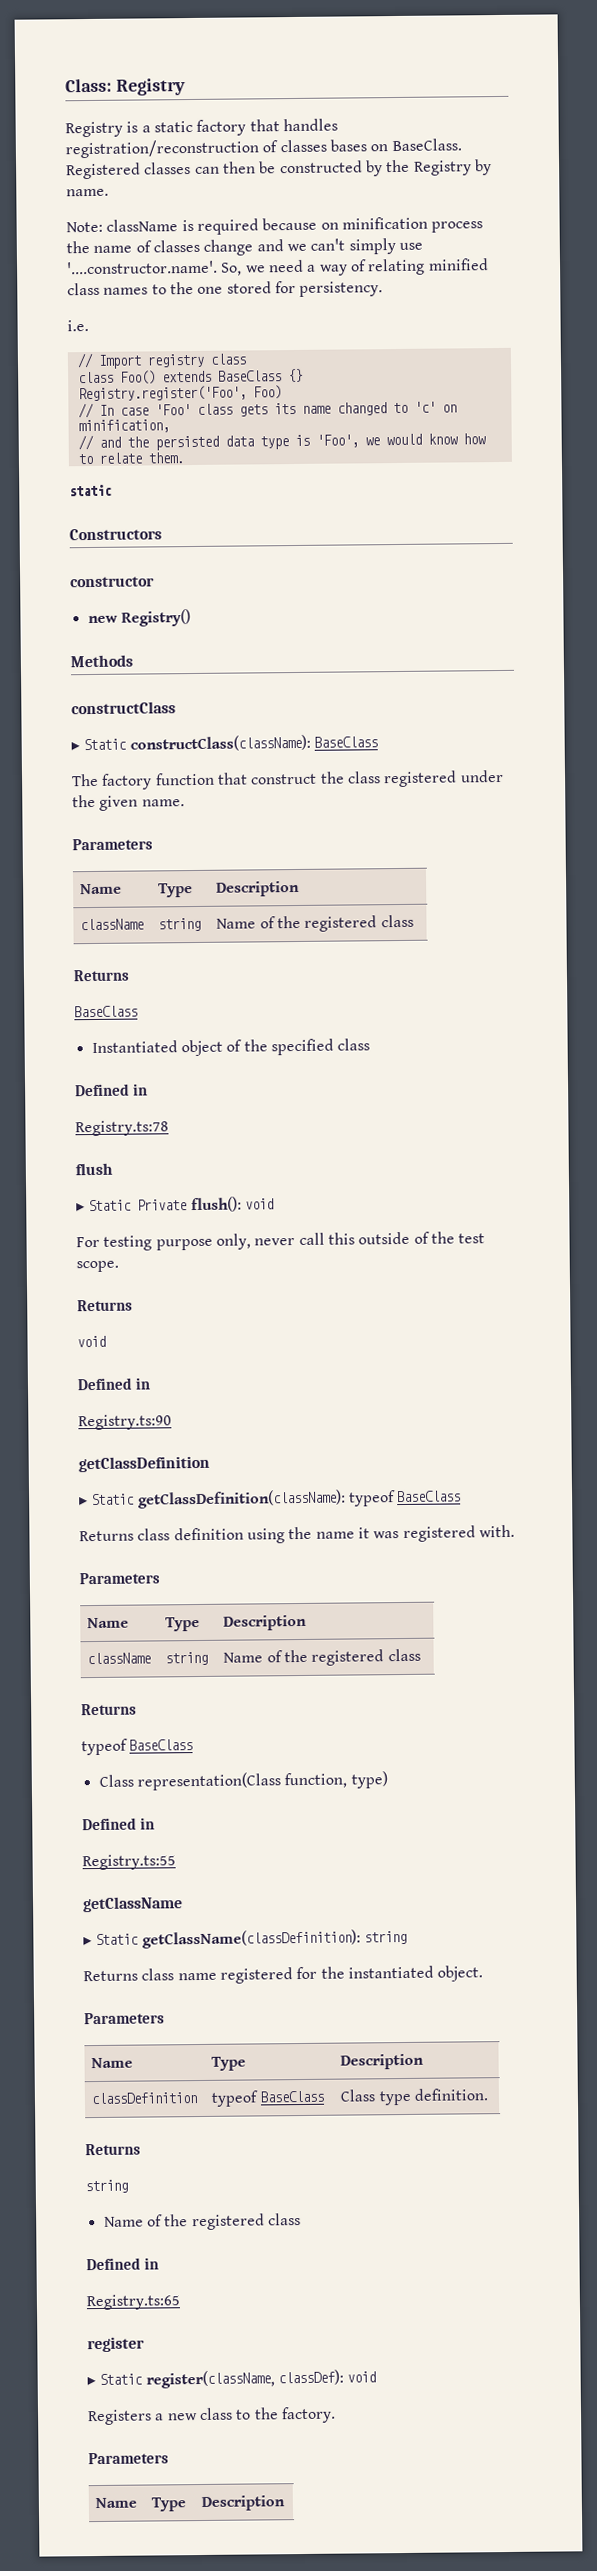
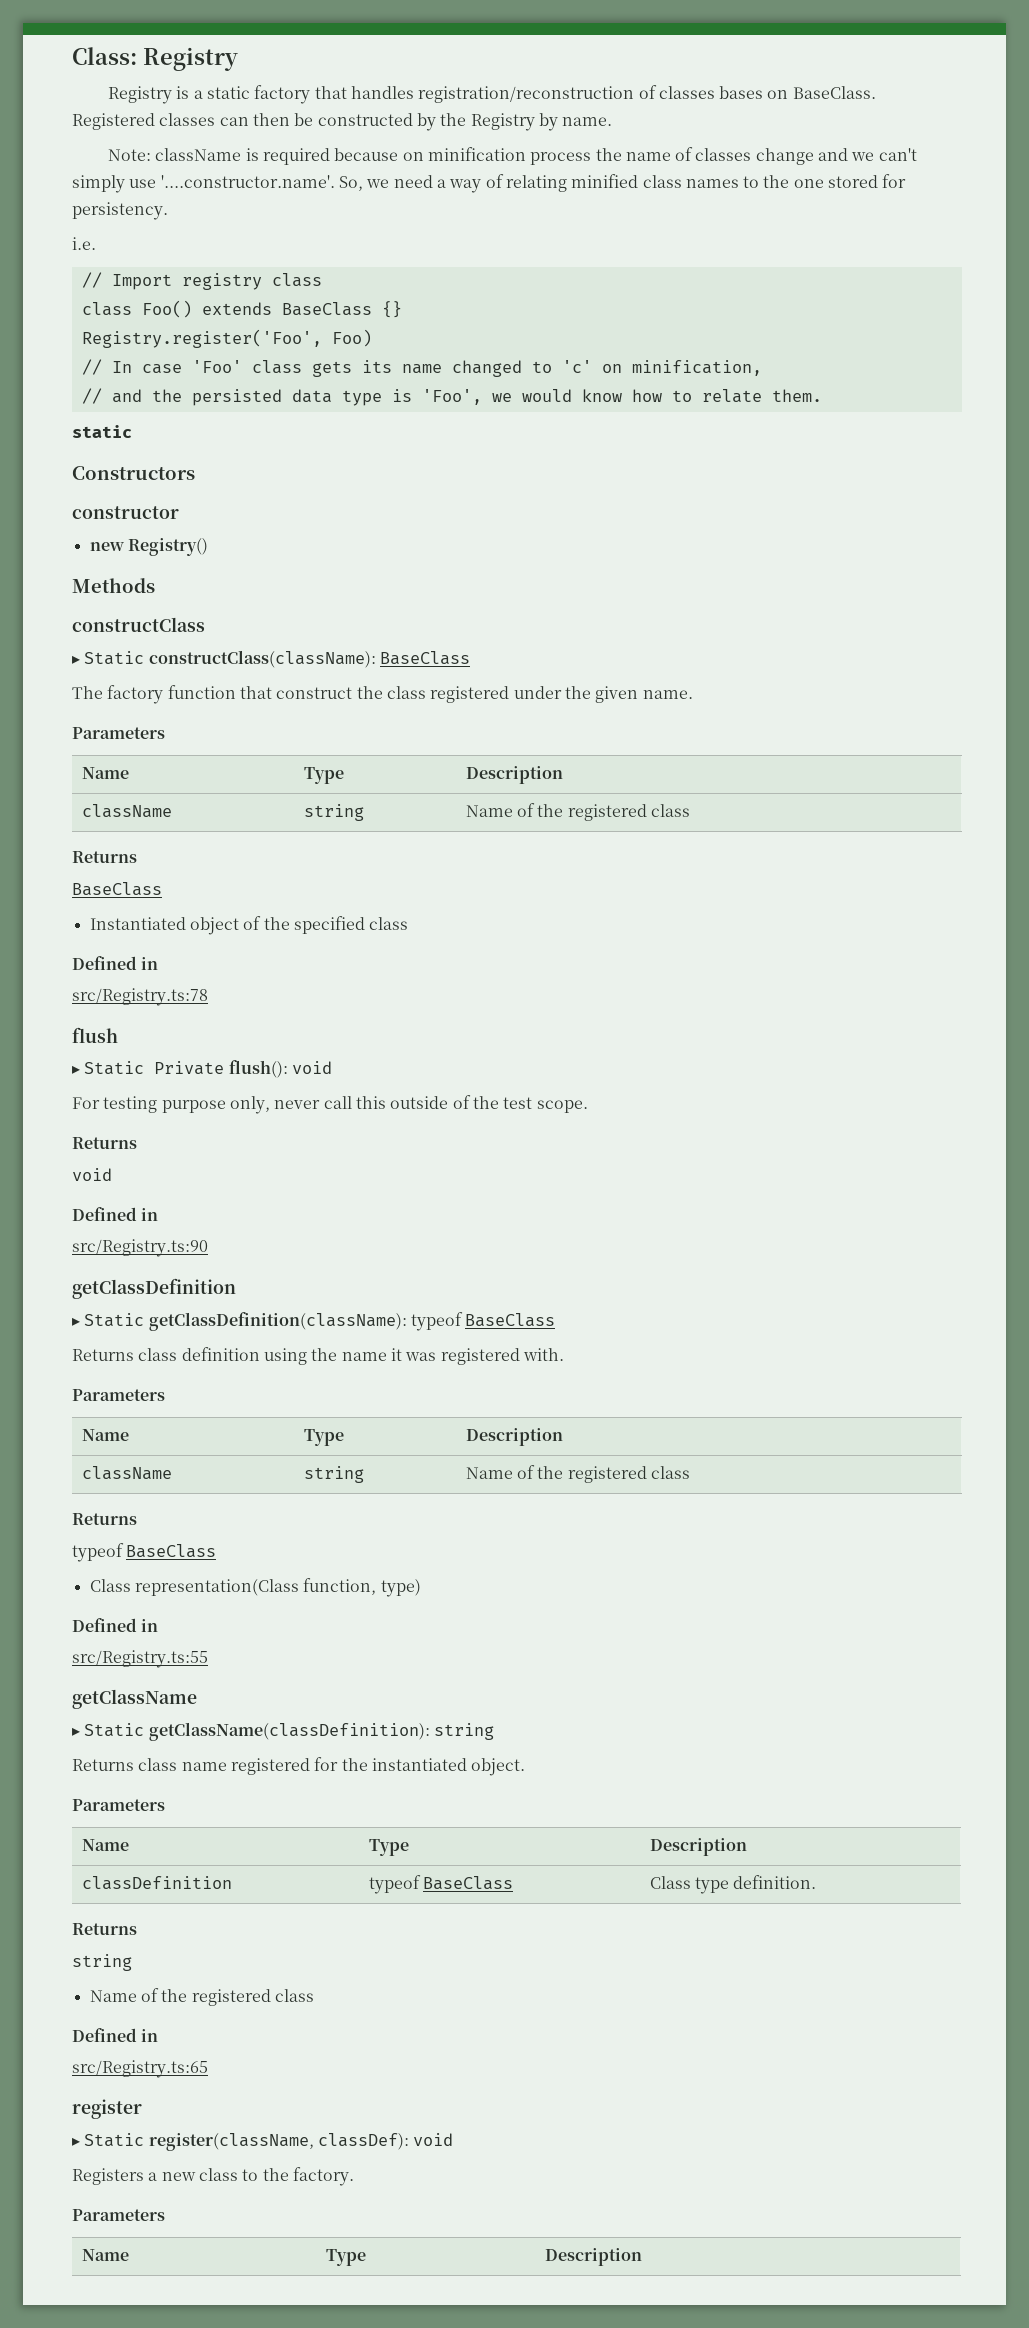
[75,1120,169,1137] Registry.ts:78 -> [72,988,208,1006] src/Registry.ts:78
[78,1414,172,1431] Registry.ts:90 -> [72,1239,208,1257] src/Registry.ts:90
[82,1854,176,1871] Registry.ts:55 -> [72,1650,208,1668] src/Registry.ts:55
[86,2294,180,2311] Registry.ts:65 -> [72,2060,208,2078] src/Registry.ts:65

